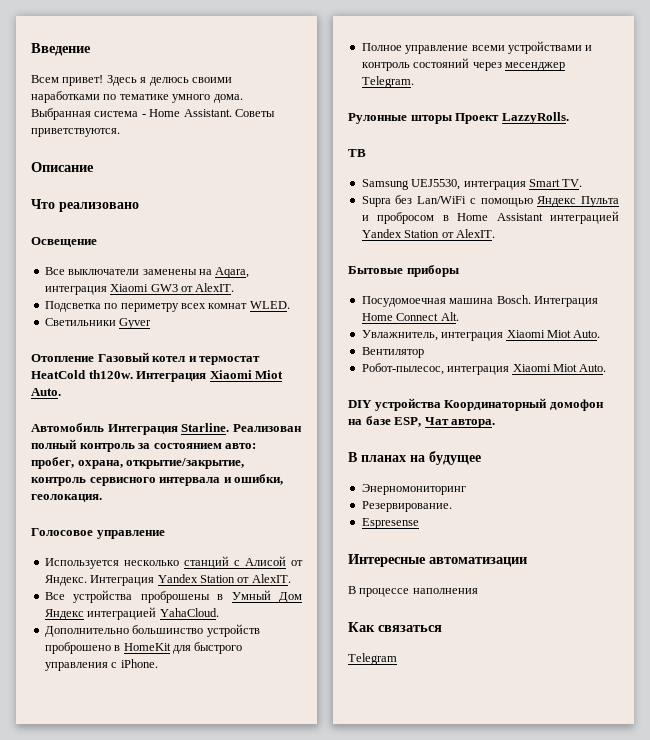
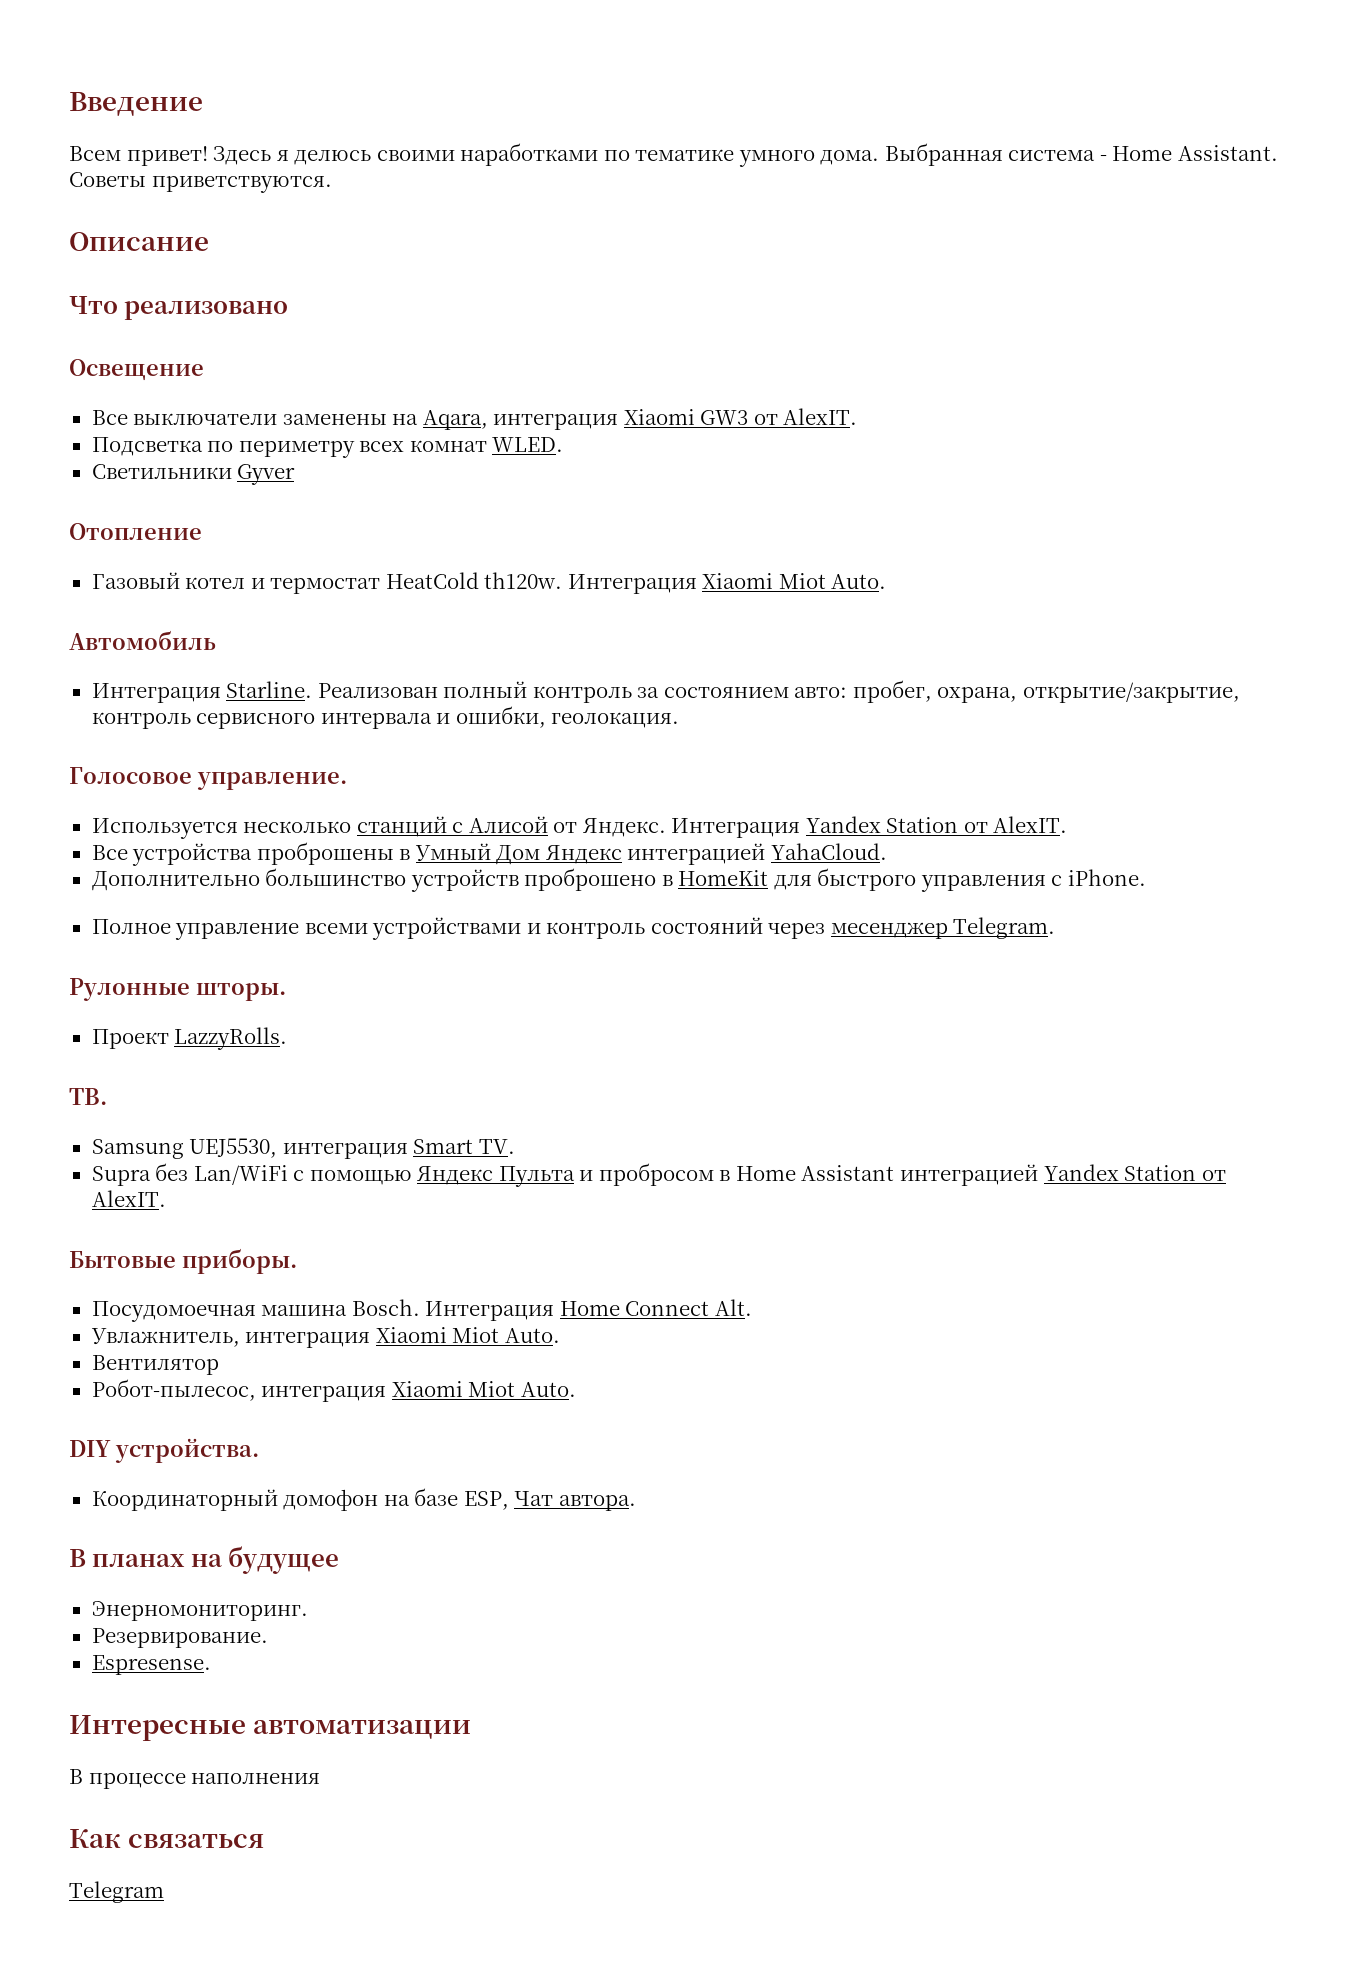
(94, 358) none -> (202, 531) //
(104, 427) none -> (216, 640) //
[96,530,165,539] управление -> [197,772,347,790] управление.
[410,115,452,124] шторы -> [196,983,286,1001] шторы. //
[348,149,366,157] ТВ -> [69,1088,107,1105] ТВ.
[406,265,459,277] приборы -> [182,1248,297,1274] приборы.
[374,398,441,411] устройства -> [115,1438,259,1463] устройства. //
[361,484,466,495] Энерномониторинг -> [91,1601,308,1621] Энерномониторинг.
[361,518,419,529] Espresense -> [91,1655,211,1675] Espresense.

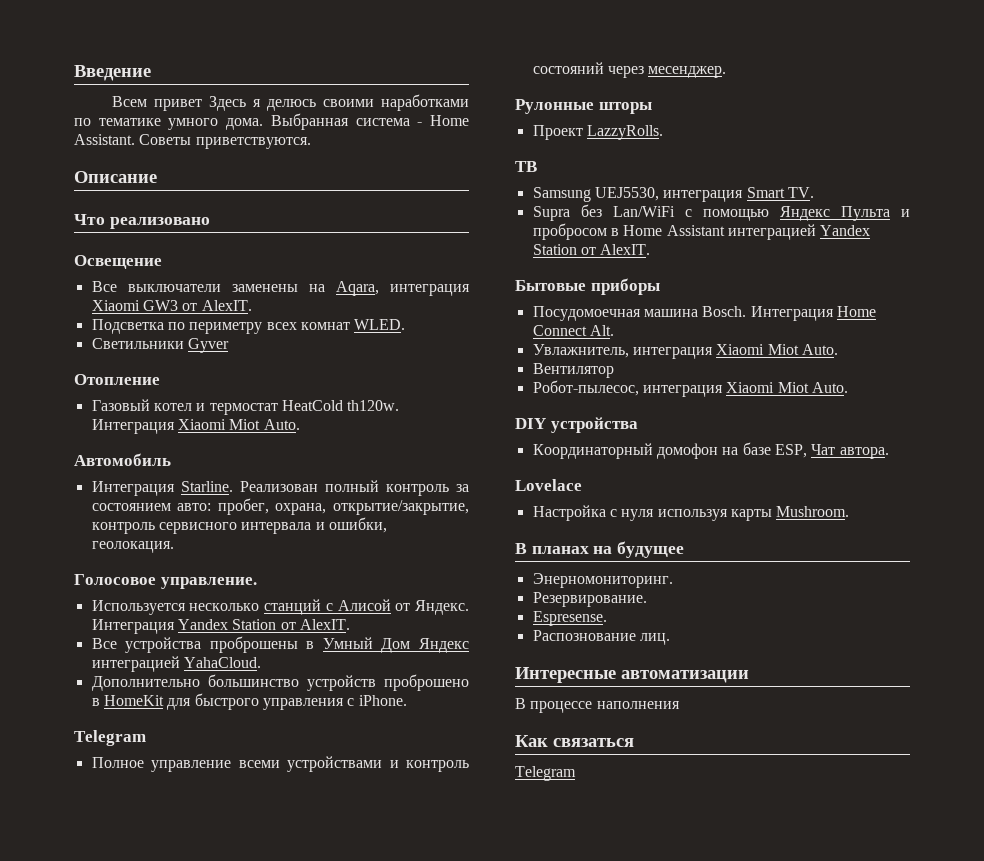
[126,146,208,166] привет! -> [154,99,203,111] привет
(1146, 877) none -> [74,730,146,746] // Telegram
[830,917,1056,939] месенджер Telegram. -> [648,66,727,78] месенджер.
[196,983,286,1001] шторы. -> [598,102,652,114] шторы
[69,1088,107,1105] ТВ. -> [515,161,537,172] ТВ
[182,1248,297,1274] приборы. -> [590,278,660,295] приборы
[115,1438,259,1463] устройства. -> [550,417,638,433] устройства
(636, 1503) none -> [515,479,582,491] [532,505,850,521] // Lovelace // Настройка с нуля используя карты Mushroom.
(211, 1665) none -> [532,630,670,645] // Распознование лиц.

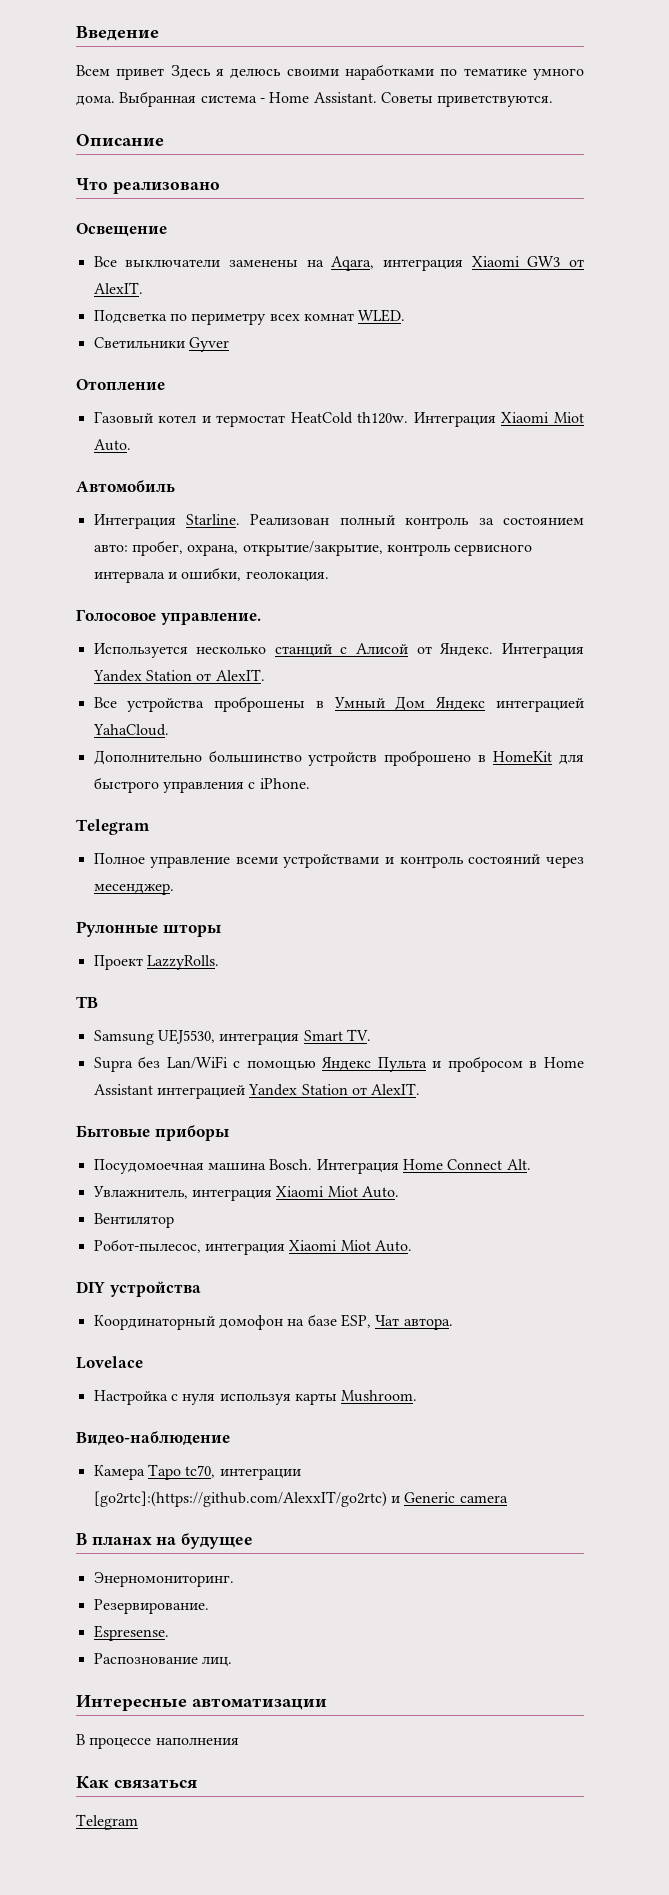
(850, 511) none -> [76,1431,230,1446] [93,1464,301,1480] [93,1491,508,1507] // Видео-наблюдение // Камера Tapo tc70, интеграции [go2rtc]:(https://github.com/AlexxIT/go2rtc) и Generic camera

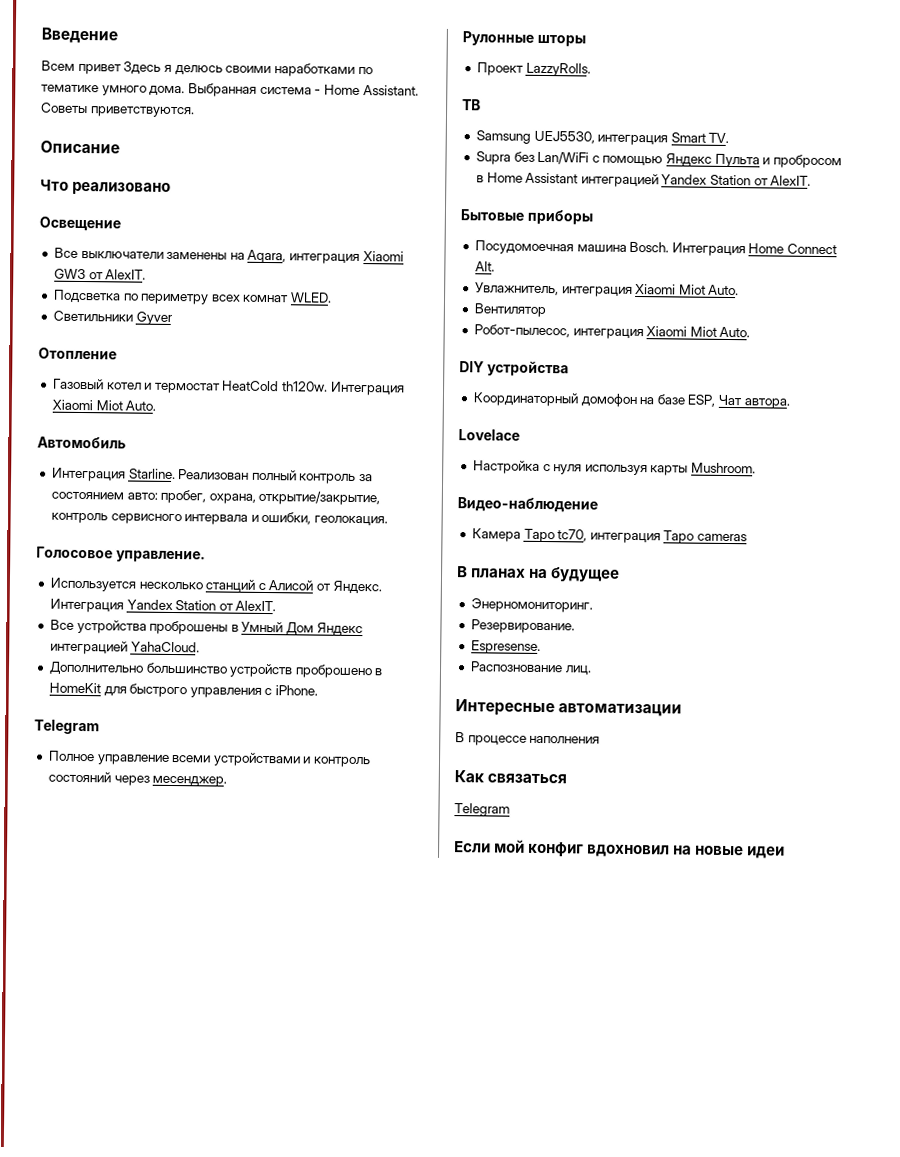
[219,1468,301,1480] [93,1491,508,1507] интеграции [go2rtc]:(https://github.com/AlexxIT/go2rtc) и Generic camera -> [589,530,748,544] интеграция Tapo cameras
(138, 1822) none -> [454,839,786,859] // Если мой конфиг вдохновил на новые идеи

